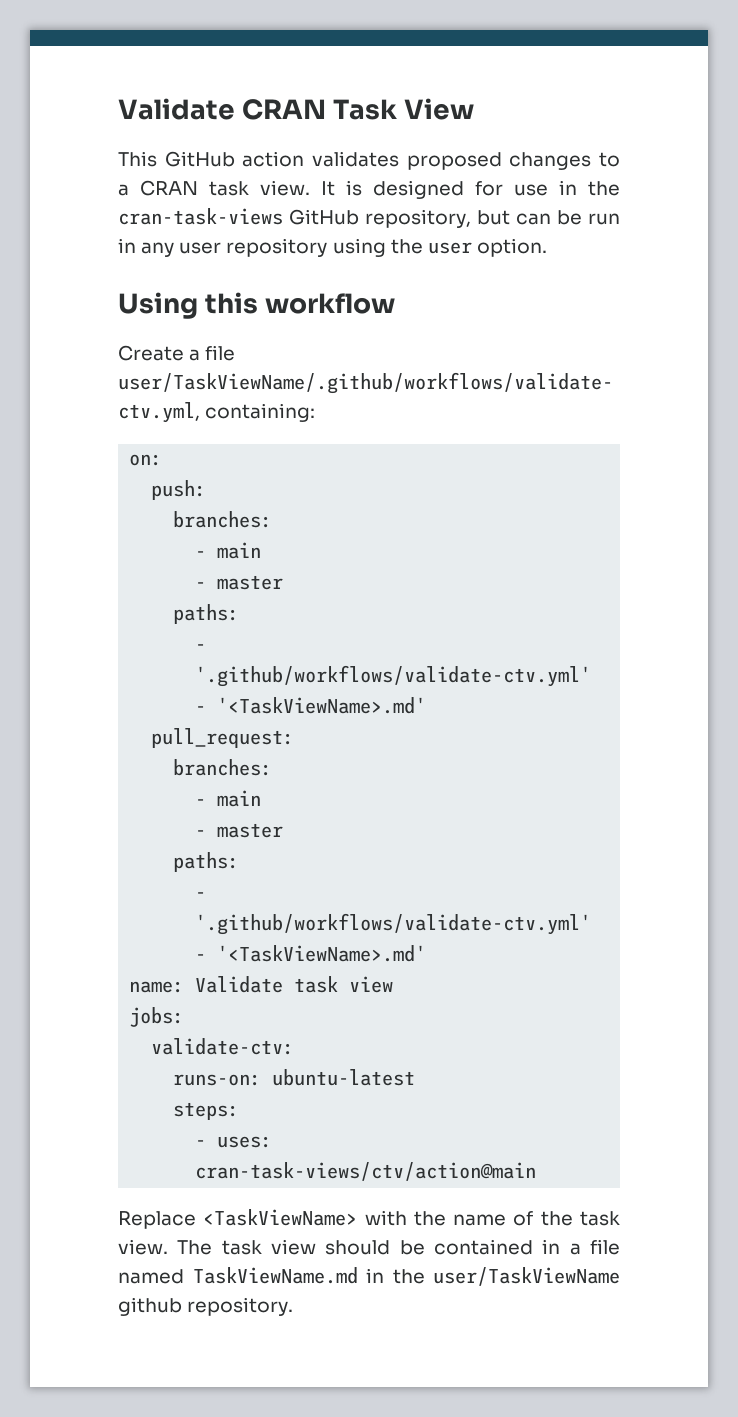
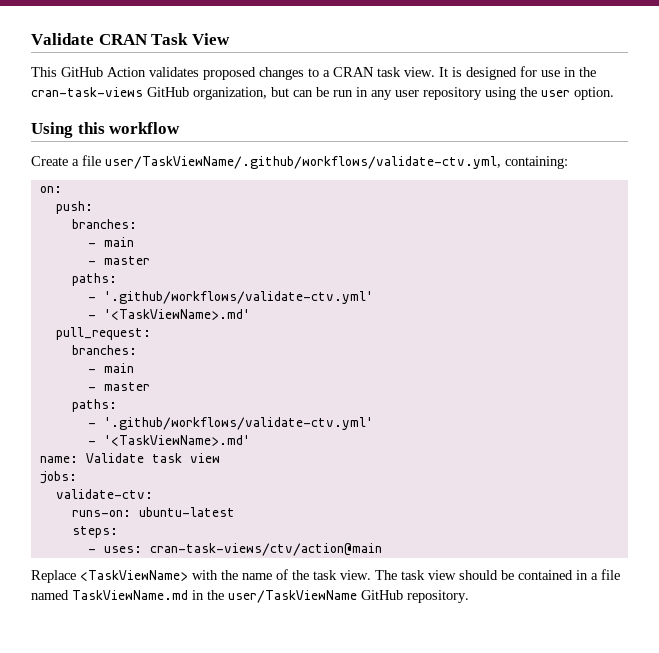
[242,151,305,167] action -> [107,67,146,77] Action
[365,209,471,228] repository, -> [193,87,267,100] organization,
[118,1297,182,1316] github -> [361,590,403,600] GitHub

